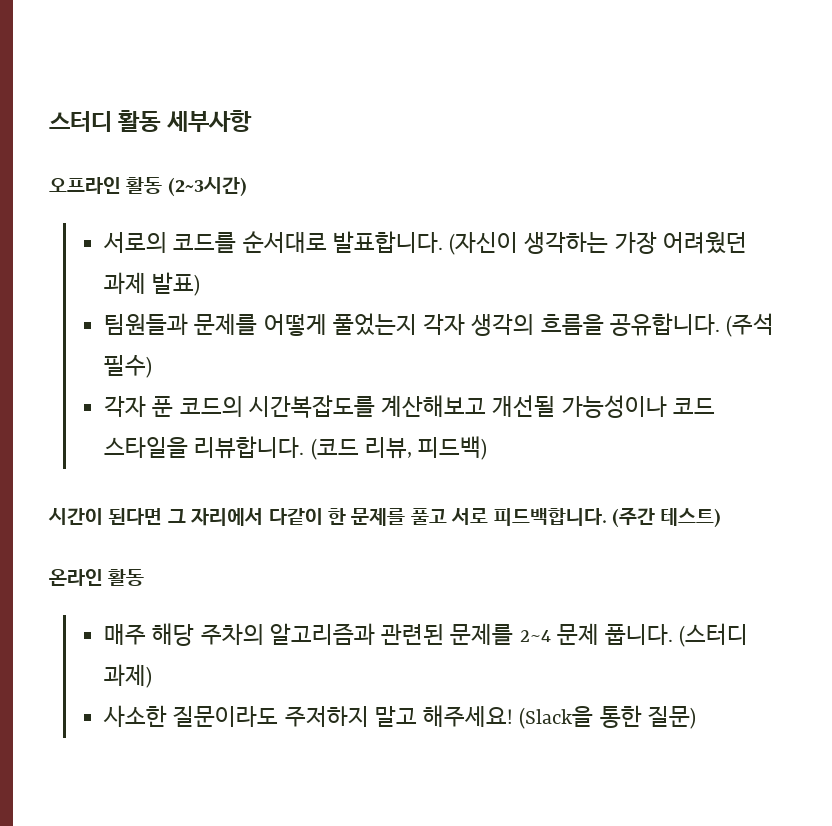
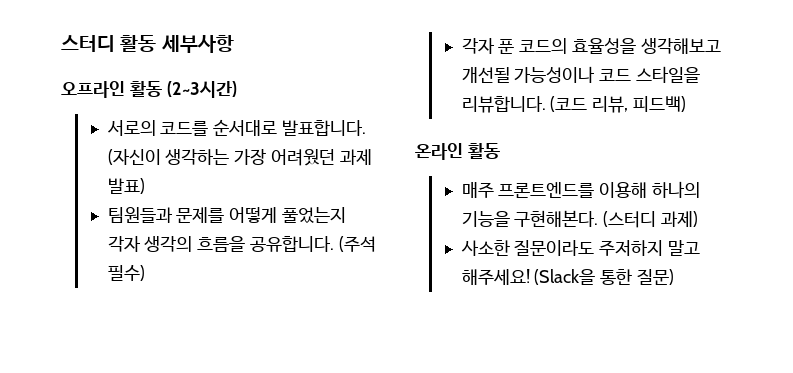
[248,395,487,418] 시간복잡도를 계산해보고 -> [572,38,721,54] 효율성을 생각해보고
[48,507,722,528] [49,569,145,586] [104,623,673,646] 시간이 된다면 그 자리에서 다같이 한 문제를 풀고 서로 피드백합니다. (주간 테스트) // 온라인 활동 // 매주 해당 주차의 알고리즘과 관련된 문제를 2~4 문제 풉니다. -> [415,143,500,160] [461,181,701,198] [461,210,599,227] 온라인 활동 // 매주 프론트엔드를 이용해 하나의 기능을 구현해본다.

